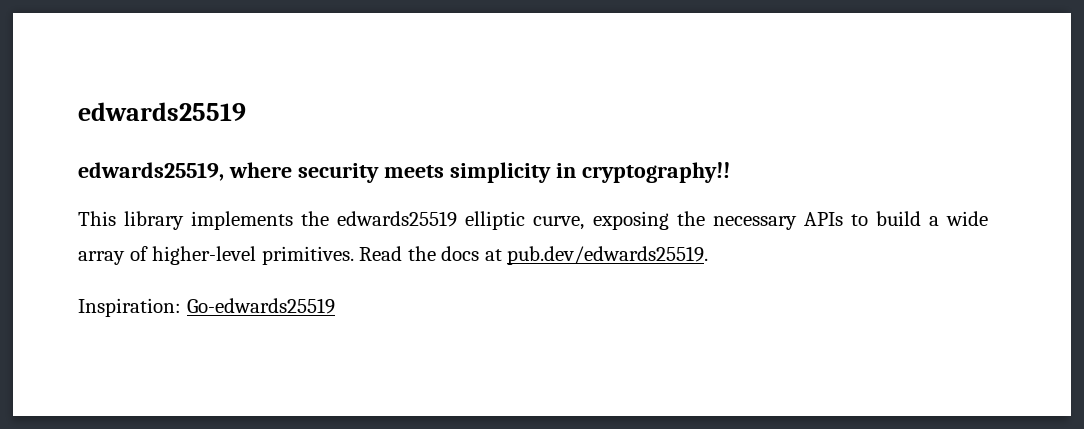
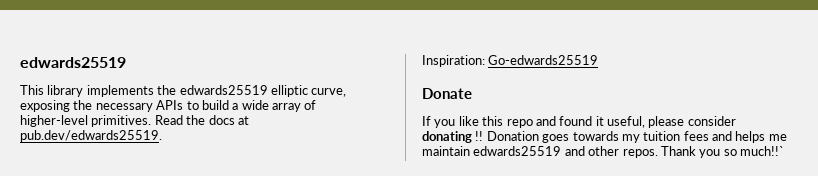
[78,102,246,121] [78,162,730,183] edwards25519 // edwards25519, where security meets simplicity in cryptography!! -> [20,57,126,68] edwards25519
(335, 306) none -> [422,88,472,99] [422,116,736,128] [422,131,787,143] [422,146,784,158] // Donate // If you like this repo and found it useful, please consider donating !! Donation goes towards my tuition fees and helps me maintain edwards25519 and other repos. Thank you so much!!`

